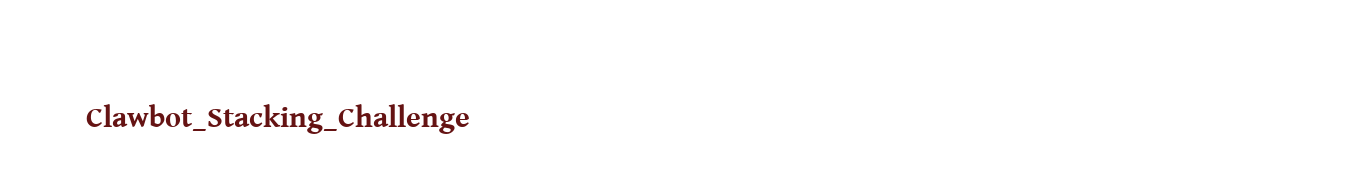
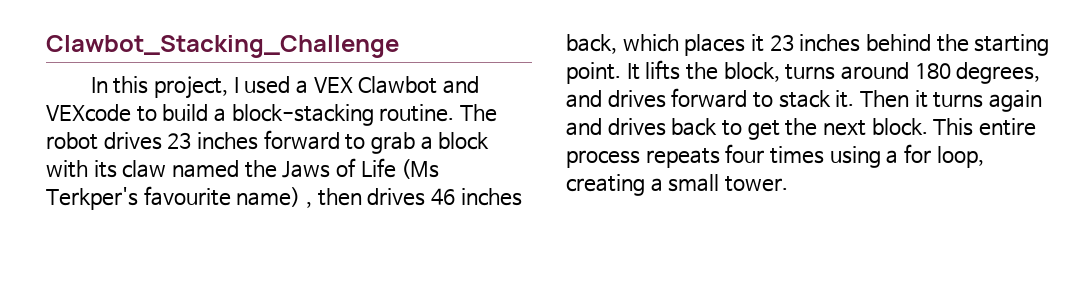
(470, 119) none -> [90,76,480,99] [46,104,498,126] [46,130,490,154] [46,158,440,179] [46,186,522,210] [566,34,1050,56] [566,60,1041,84] [566,88,1042,112] [566,118,1037,140] [566,144,984,168] [566,174,788,196] // In this project, I used a VEX Clawbot and VEXcode to build a block-stacking routine. The robot drives 23 inches forward to grab a block with its claw named the Jaws of Life (Ms Terkper's favourite name) , then drives 46 inches back, which places it 23 inches behind the starting point. It lifts the block, turns around 180 degrees, and drives forward to stack it. Then it turns again and drives back to get the next block. This entire process repeats four times using a for loop, creating a small tower.

